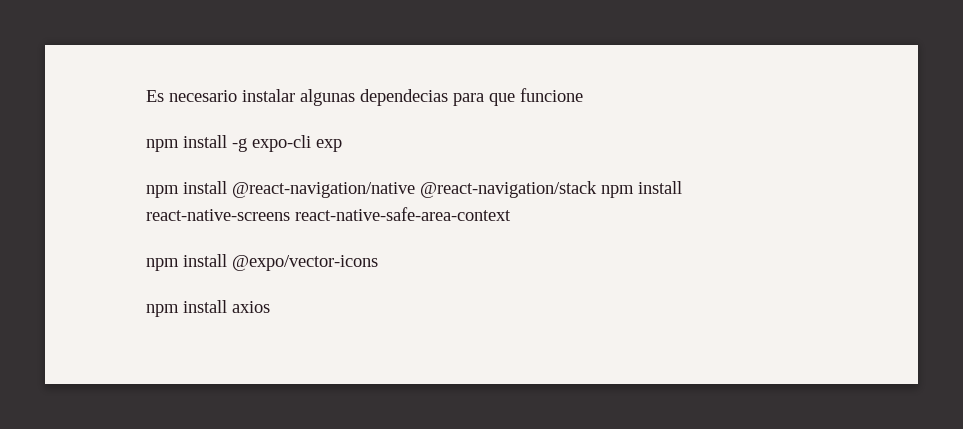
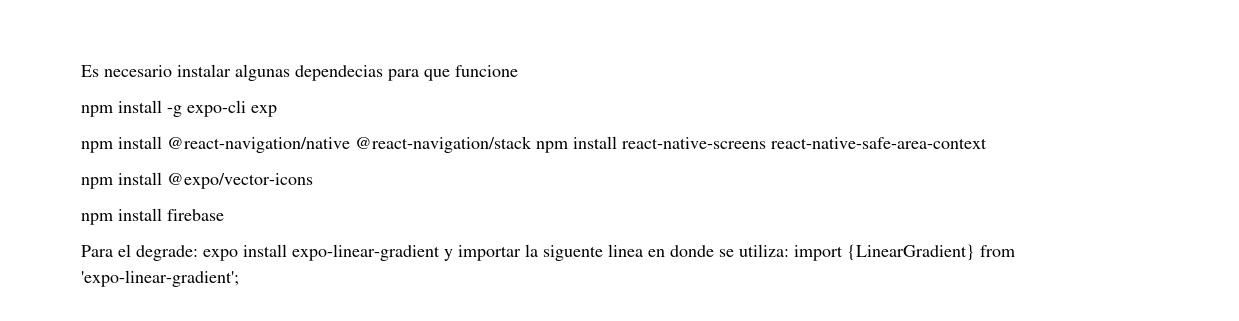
[232,301,270,313] axios -> [167,209,224,221] [81,244,1015,261] [81,270,239,287] firebase // Para el degrade: expo install expo-linear-gradient y importar la siguente linea en donde se utiliza: import {LinearGradient} from 'expo-linear-gradient';

